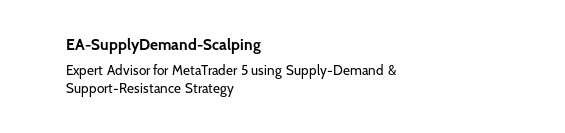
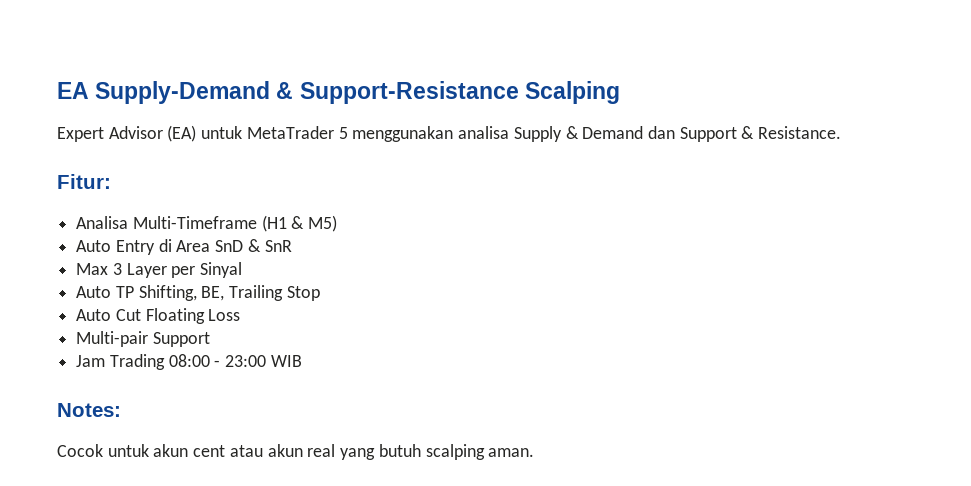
[66,38,261,54] [66,64,396,79] [66,83,234,97] EA-SupplyDemand-Scalping // Expert Advisor for MetaTrader 5 using Supply-Demand & Support-Resistance Strategy -> [57,81,620,104] [57,125,842,142] [57,174,111,189] [76,215,338,232] [76,239,292,255] [76,262,243,278] [76,285,320,301] [76,308,241,324] [76,331,210,347] [76,354,302,370] [57,403,121,417] [57,444,535,460] EA Supply-Demand & Support-Resistance Scalping // Expert Advisor (EA) untuk MetaTrader 5 menggunakan analisa Supply & Demand dan Support & Resistance. // Fitur: // Analisa Multi-Timeframe (H1 & M5) // Auto Entry di Area SnD & SnR // Max 3 Layer per Sinyal // Auto TP Shifting, BE, Trailing Stop // Auto Cut Floating Loss // Multi-pair Support // Jam Trading 08:00 - 23:00 WIB // Notes: // Cocok untuk akun cent atau akun real yang butuh scalping aman.

